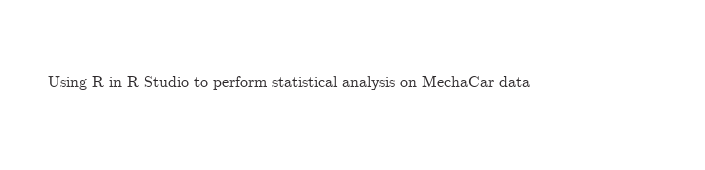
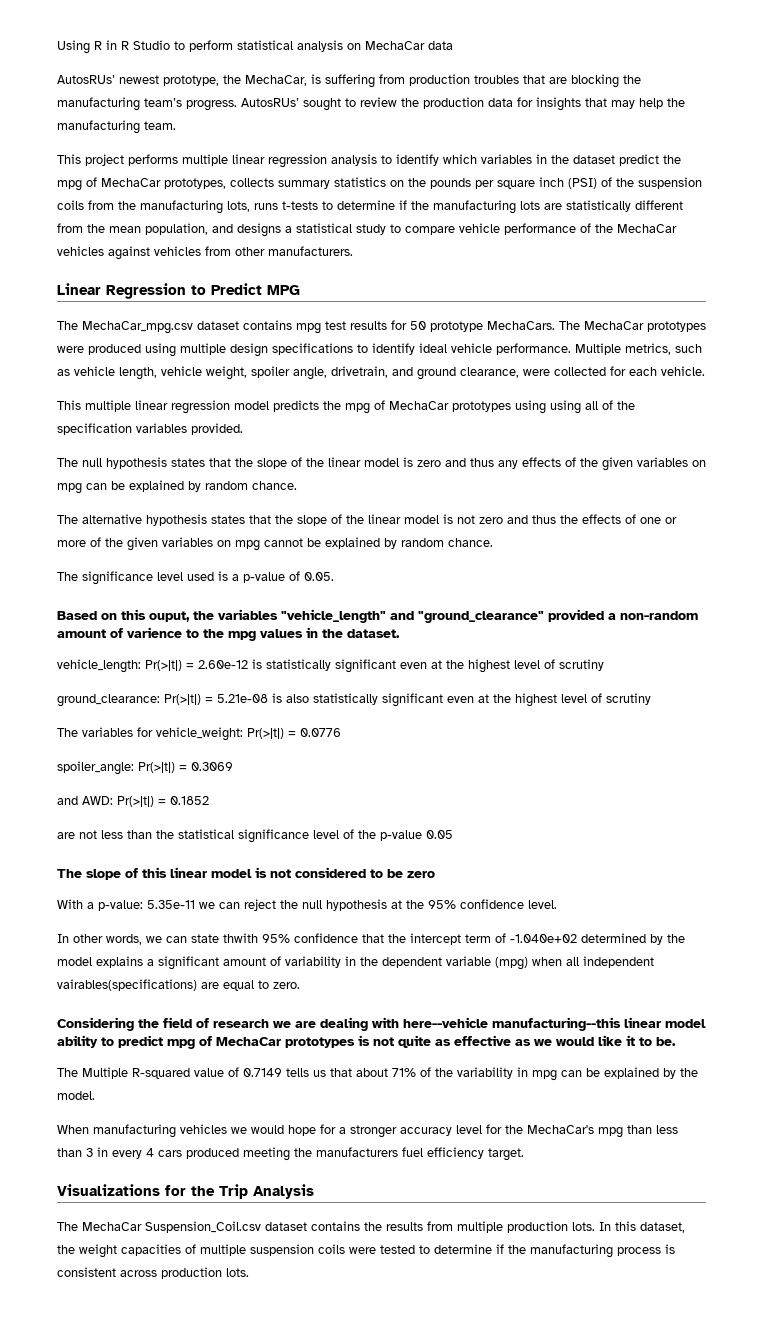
(530, 81) none -> [57,74,641,88] [57,97,685,111] [57,120,176,134] [57,154,681,168] [57,177,702,191] [57,200,683,214] [57,223,677,237] [57,246,353,260] [57,283,300,299] [57,320,706,334] [57,343,702,357] [57,366,705,380] [57,400,635,414] [57,423,243,435] [57,457,706,471] [57,480,297,494] [57,514,677,526] [57,537,493,551] [57,571,334,585] [57,609,698,623] [57,627,400,641] [57,659,604,673] [57,693,651,707] [57,727,341,741] [57,761,233,775] [57,796,209,807] [57,829,453,843] [57,867,435,880] [57,899,557,911] [57,933,685,945] [57,956,654,970] [57,979,300,991] [57,1017,706,1031] [57,1035,676,1049] [57,1067,698,1081] [57,1091,95,1100] [57,1124,678,1138] [57,1147,524,1161] [57,1184,314,1199] [57,1221,685,1233] [57,1244,675,1258] [57,1267,249,1279] // AutosRUs’ newest prototype, the MechaCar, is suffering from production troubles that are blocking the manufacturing team’s progress. AutosRUs’ sought to review the production data for insights that may help the manufacturing team. // This project performs multiple linear regression analysis to identify which variables in the dataset predict the mpg of MechaCar prototypes, collects summary statistics on the pounds per square inch (PSI) of the suspension coils from the manufacturing lots, runs t-tests to determine if the manufacturing lots are statistically different from the mean population, and designs a statistical study to compare vehicle performance of the MechaCar vehicles against vehicles from other manufacturers. // Linear Regression to Predict MPG // The MechaCar_mpg.csv dataset contains mpg test results for 50 prototype MechaCars. The MechaCar prototypes were produced using multiple design specifications to identify ideal vehicle performance. Multiple metrics, such as vehicle length, vehicle weight, spoiler angle, drivetrain, and ground clearance, were collected for each vehicle. // This multiple linear regression model predicts the mpg of MechaCar prototypes using using all of the specification variables provided. // The null hypothesis states that the slope of the linear model is zero and thus any effects of the given variables on mpg can be explained by random chance. // The alternative hypothesis states that the slope of the linear model is not zero and thus the effects of one or more of the given variables on mpg cannot be explained by random chance. // The significance level used is a p-value of 0.05. // Based on this ouput, the variables "vehicle_length" and "ground_clearance" provided a non-random amount of varience to the mpg values in the dataset. // vehicle_length: Pr(>|t|) = 2.60e-12 is statistically significant even at the highest level of scrutiny // ground_clearance: Pr(>|t|) = 5.21e-08 is also statistically significant even at the highest level of scrutiny // The variables for vehicle_weight: Pr(>|t|) = 0.0776 // spoiler_angle: Pr(>|t|) = 0.3069 // and AWD: Pr(>|t|) = 0.1852 // are not less than the statistical significance level of the p-value 0.05 // The slope of this linear model is not considered to be zero // With a p-value: 5.35e-11 we can reject the null hypothesis at the 95% confidence level. // In other words, we can state thwith 95% confidence that the intercept term of -1.040e+02 determined by the model explains a significant amount of variability in the dependent variable (mpg) when all independent vairables(specifications) are equal to zero. // Considering the field of research we are dealing with here--vehicle manufacturing--this linear model ability to predict mpg of MechaCar prototypes is not quite as effective as we would like it to be. // The Multiple R-squared value of 0.7149 tells us that about 71% of the variability in mpg can be explained by the model. // When manufacturing vehicles we would hope for a stronger accuracy level for the MechaCar's mpg than less than 3 in every 4 cars produced meeting the manufacturers fuel efficiency target. // Visualizations for the Trip Analysis // The MechaCar Suspension_Coil.csv dataset contains the results from multiple production lots. In this dataset, the weight capacities of multiple suspension coils were tested to determine if the manufacturing process is consistent across production lots.

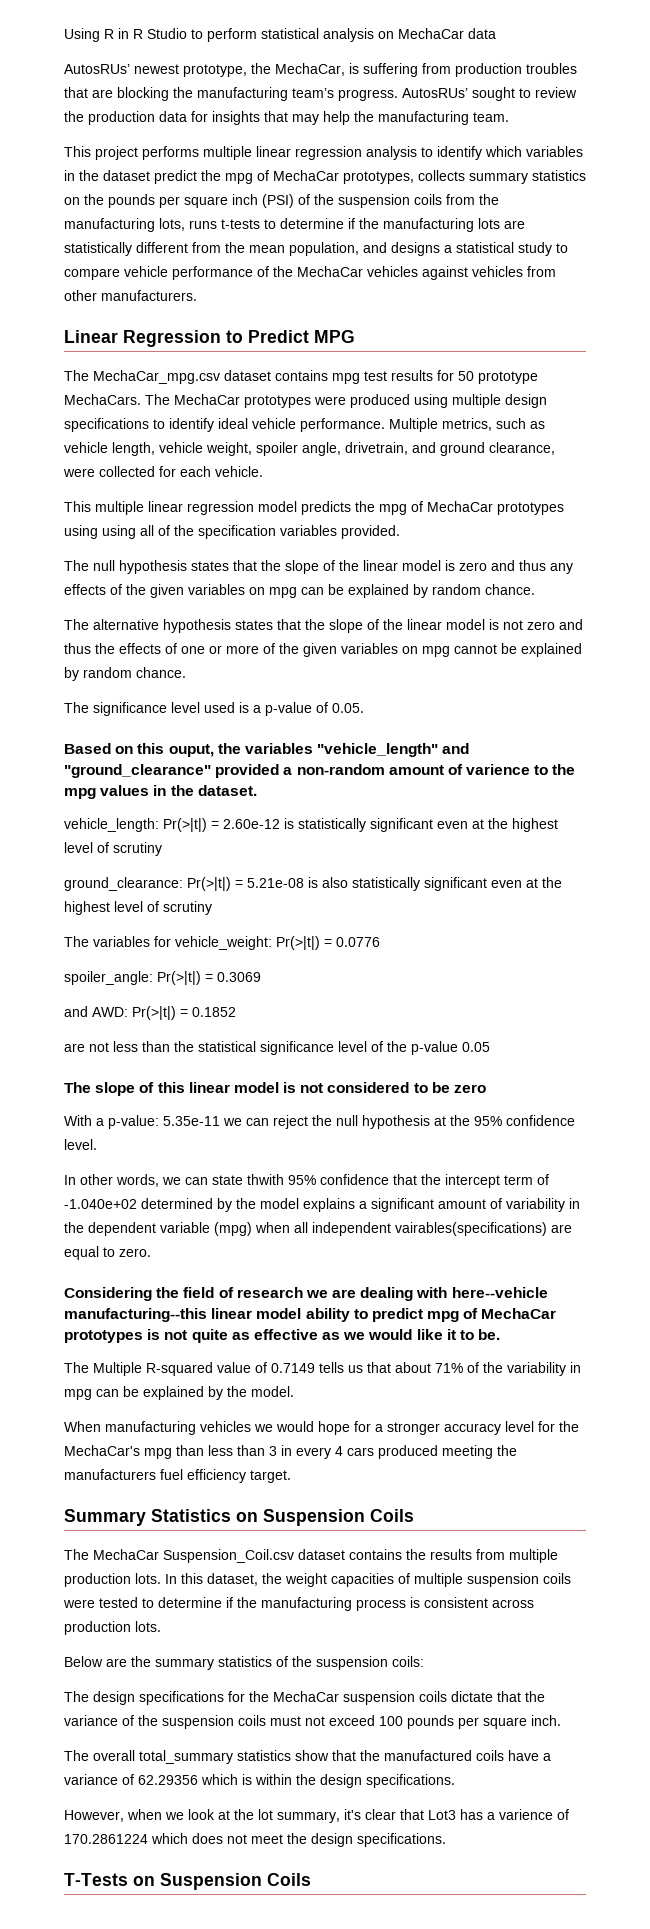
[57,1184,314,1199] Visualizations for the Trip Analysis -> [64,1509,414,1526] Summary Statistics on Suspension Coils
(249, 1272) none -> [64,1656,424,1670] [64,1691,545,1705] [64,1715,561,1729] [64,1750,551,1764] [64,1774,455,1788] [64,1809,569,1823] [64,1833,446,1847] [64,1873,311,1890] // Below are the summary statistics of the suspension coils: // The design specifications for the MechaCar suspension coils dictate that the variance of the suspension coils must not exceed 100 pounds per square inch. // The overall total_summary statistics show that the manufactured coils have a variance of 62.29356 which is within the design specifications. // However, when we look at the lot summary, it's clear that Lot3 has a varience of 170.2861224 which does not meet the design specifications. // T-Tests on Suspension Coils

